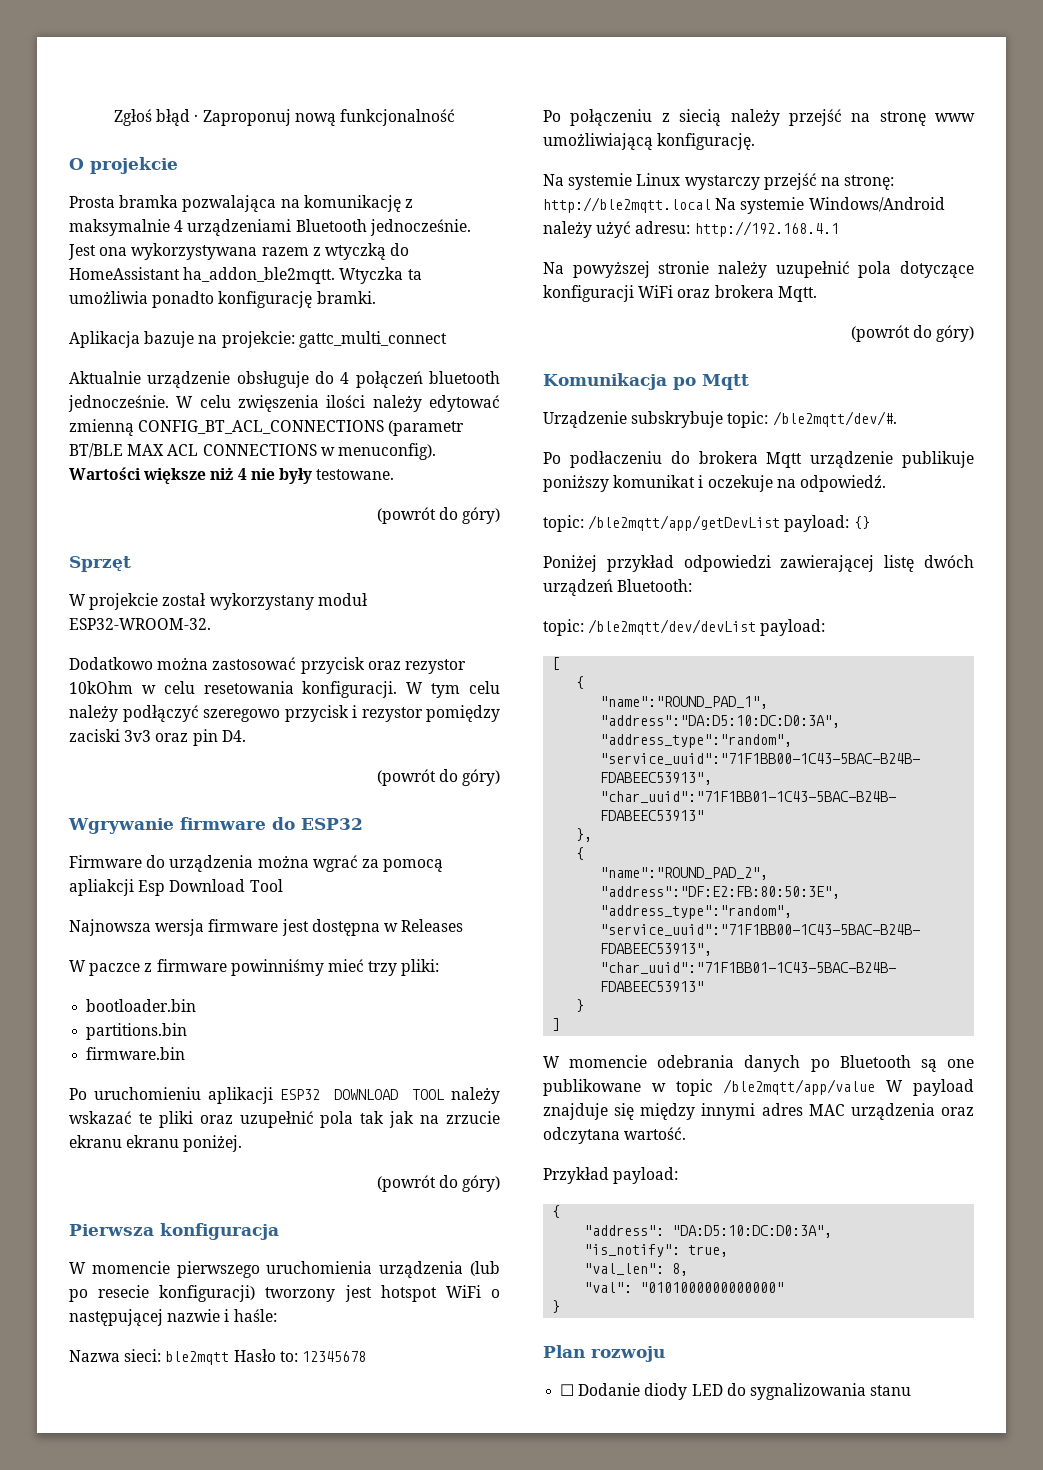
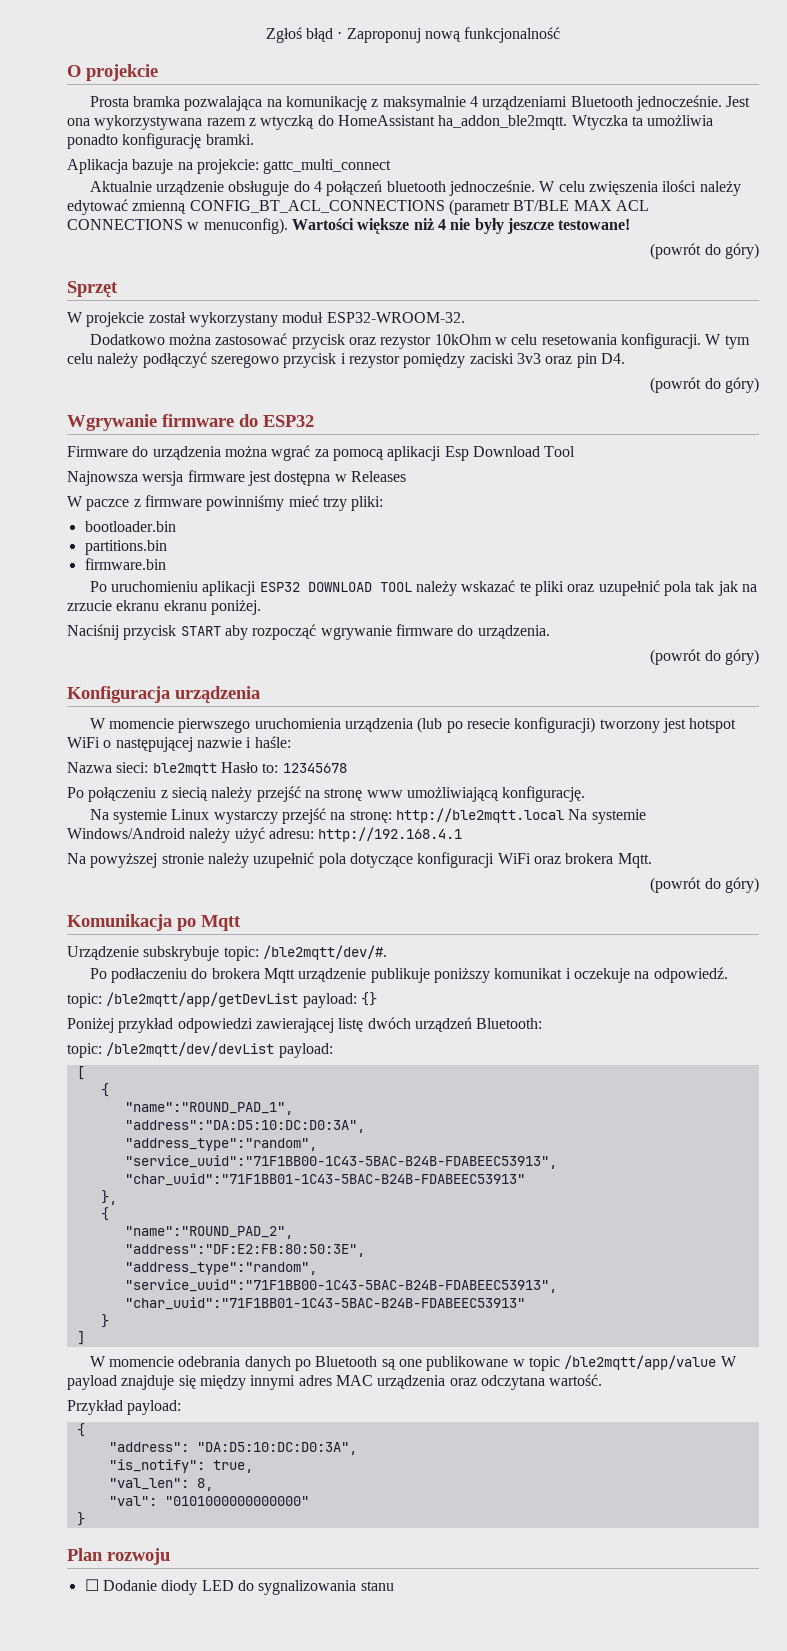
[316,469,395,480] testowane. -> [506,218,631,234] jeszcze testowane!
[69,879,134,896] apliakcji -> [387,446,442,461] aplikacji
[376,1175,500,1192] [69,1223,279,1240] // (powrót do góry) // Pierwsza konfiguracja -> [67,624,550,640] [650,649,760,665] [67,686,260,704] // Naciśnij przycisk START aby rozpocząć wgrywanie firmware do urządzenia. // (powrót do góry) // Konfiguracja urządzenia

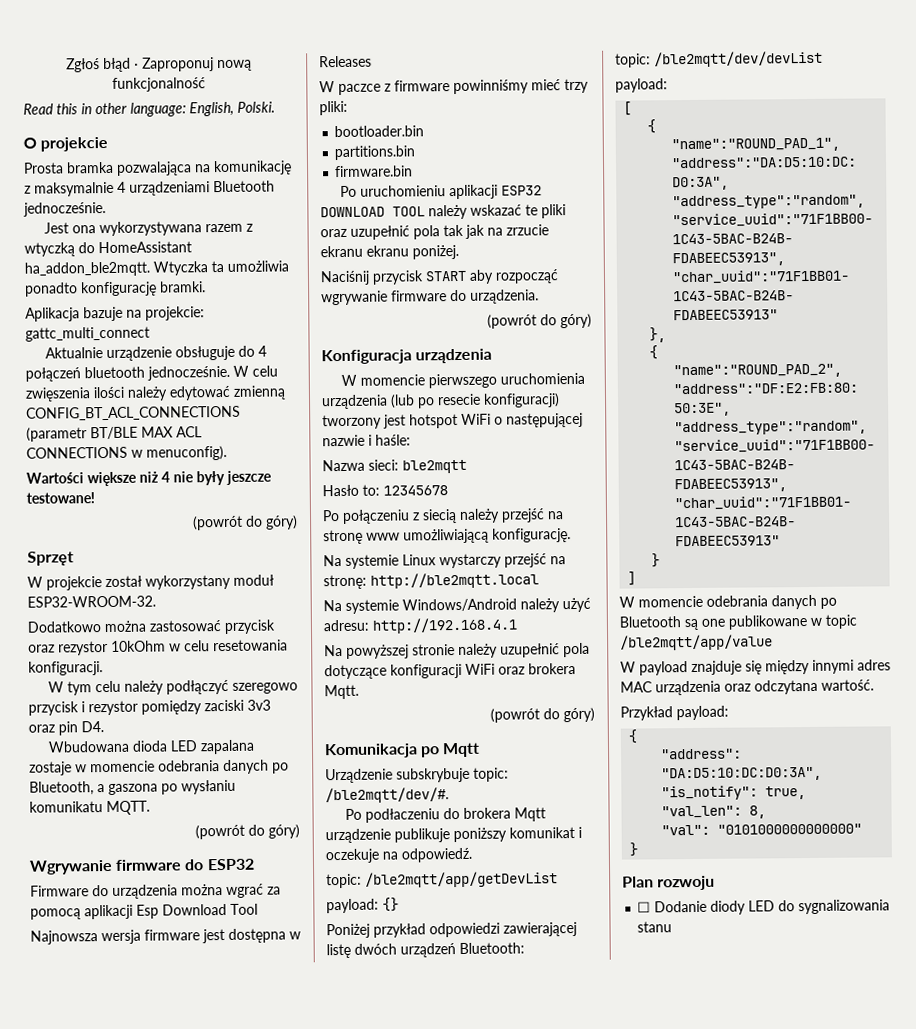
(561, 35) none -> [23,101,275,117] // Read this in other language: English, Polski.
(722, 103) none -> (106, 209) //
(288, 226) none -> (227, 453) //
(701, 341) none -> (103, 668) //
(625, 358) none -> [47,739,255,755] [29,759,289,776] [29,779,236,796] [29,800,150,816] // Wbudowana dioda LED zapalana zostaje w momencie odebrania danych po Bluetooth, a gaszona po wysłaniu komunikatu MQTT.
(217, 769) none -> (467, 466) //
(564, 815) none -> (539, 580) //
(299, 999) none -> (558, 879) //
(275, 1049) none -> (823, 59) //
(717, 1362) none -> (773, 642) //

